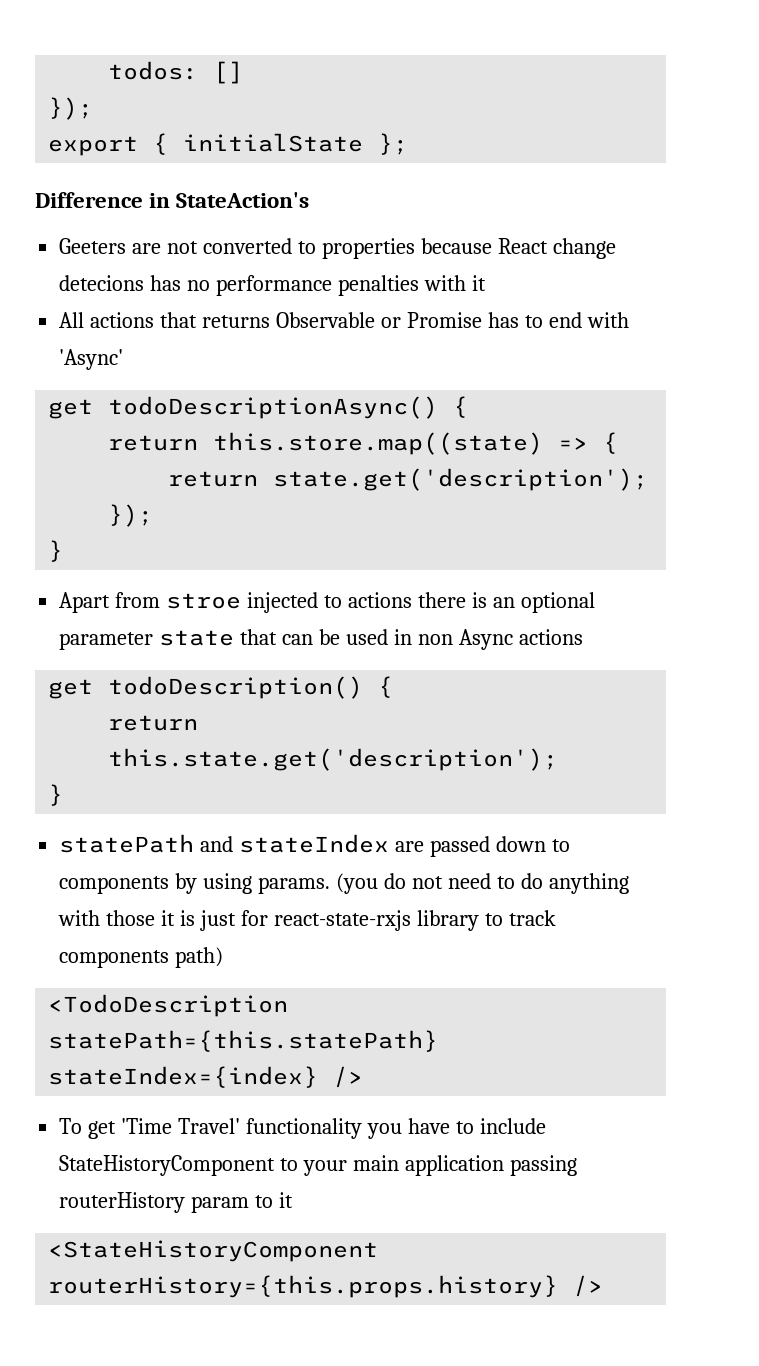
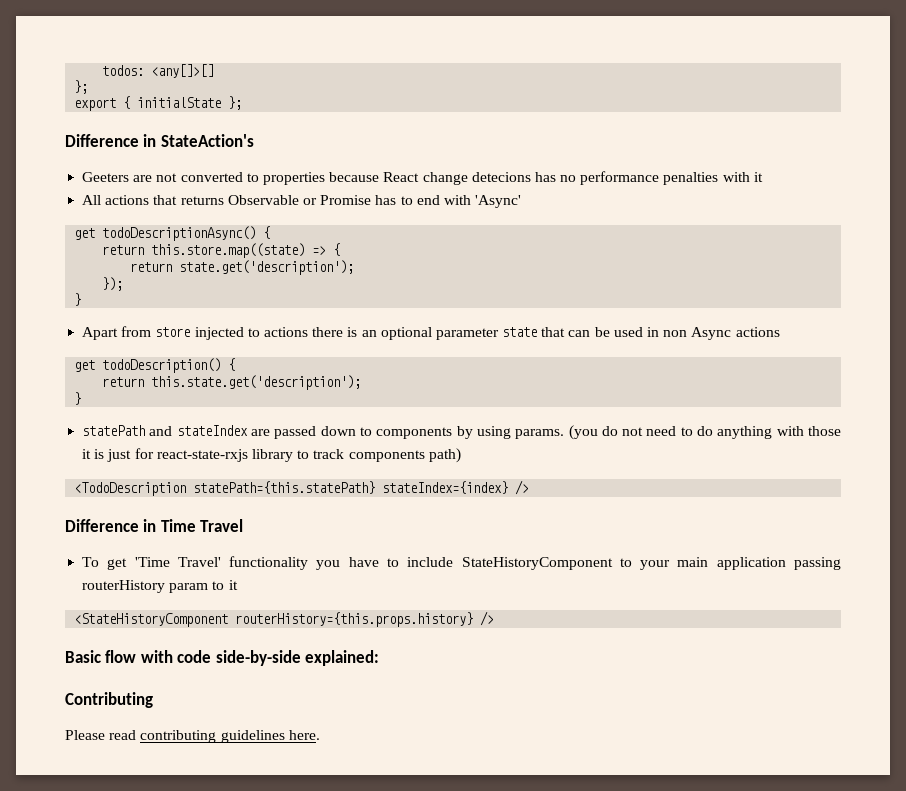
[213,61,244,84] [48,97,94,120] [] // }); -> [151,64,215,78] [74,80,89,94] <any[]>[] // };
[166,593,242,609] stroe -> [155,327,191,337] store
(364, 1077) none -> [65,519,244,532] // Difference in Time Travel
(604, 1286) none -> [65,650,380,666] [65,692,153,708] [65,730,320,743] // Basic flow with code side-by-side explained: // Contributing // Please read contributing guidelines here.

